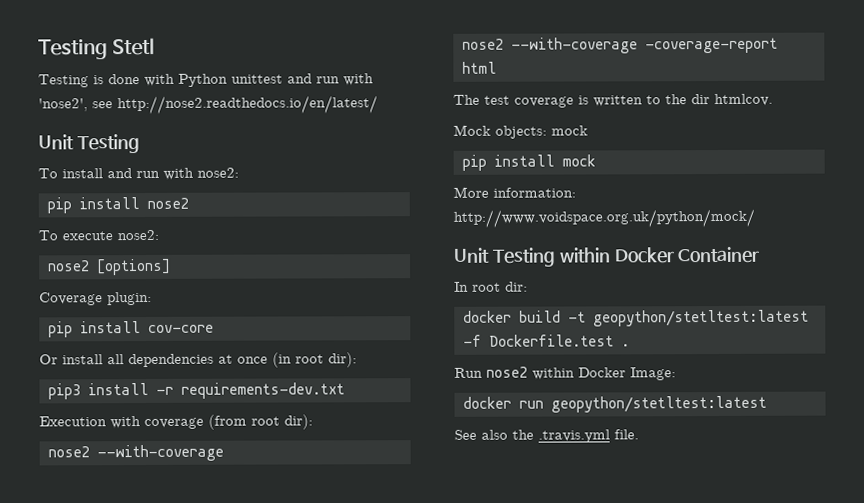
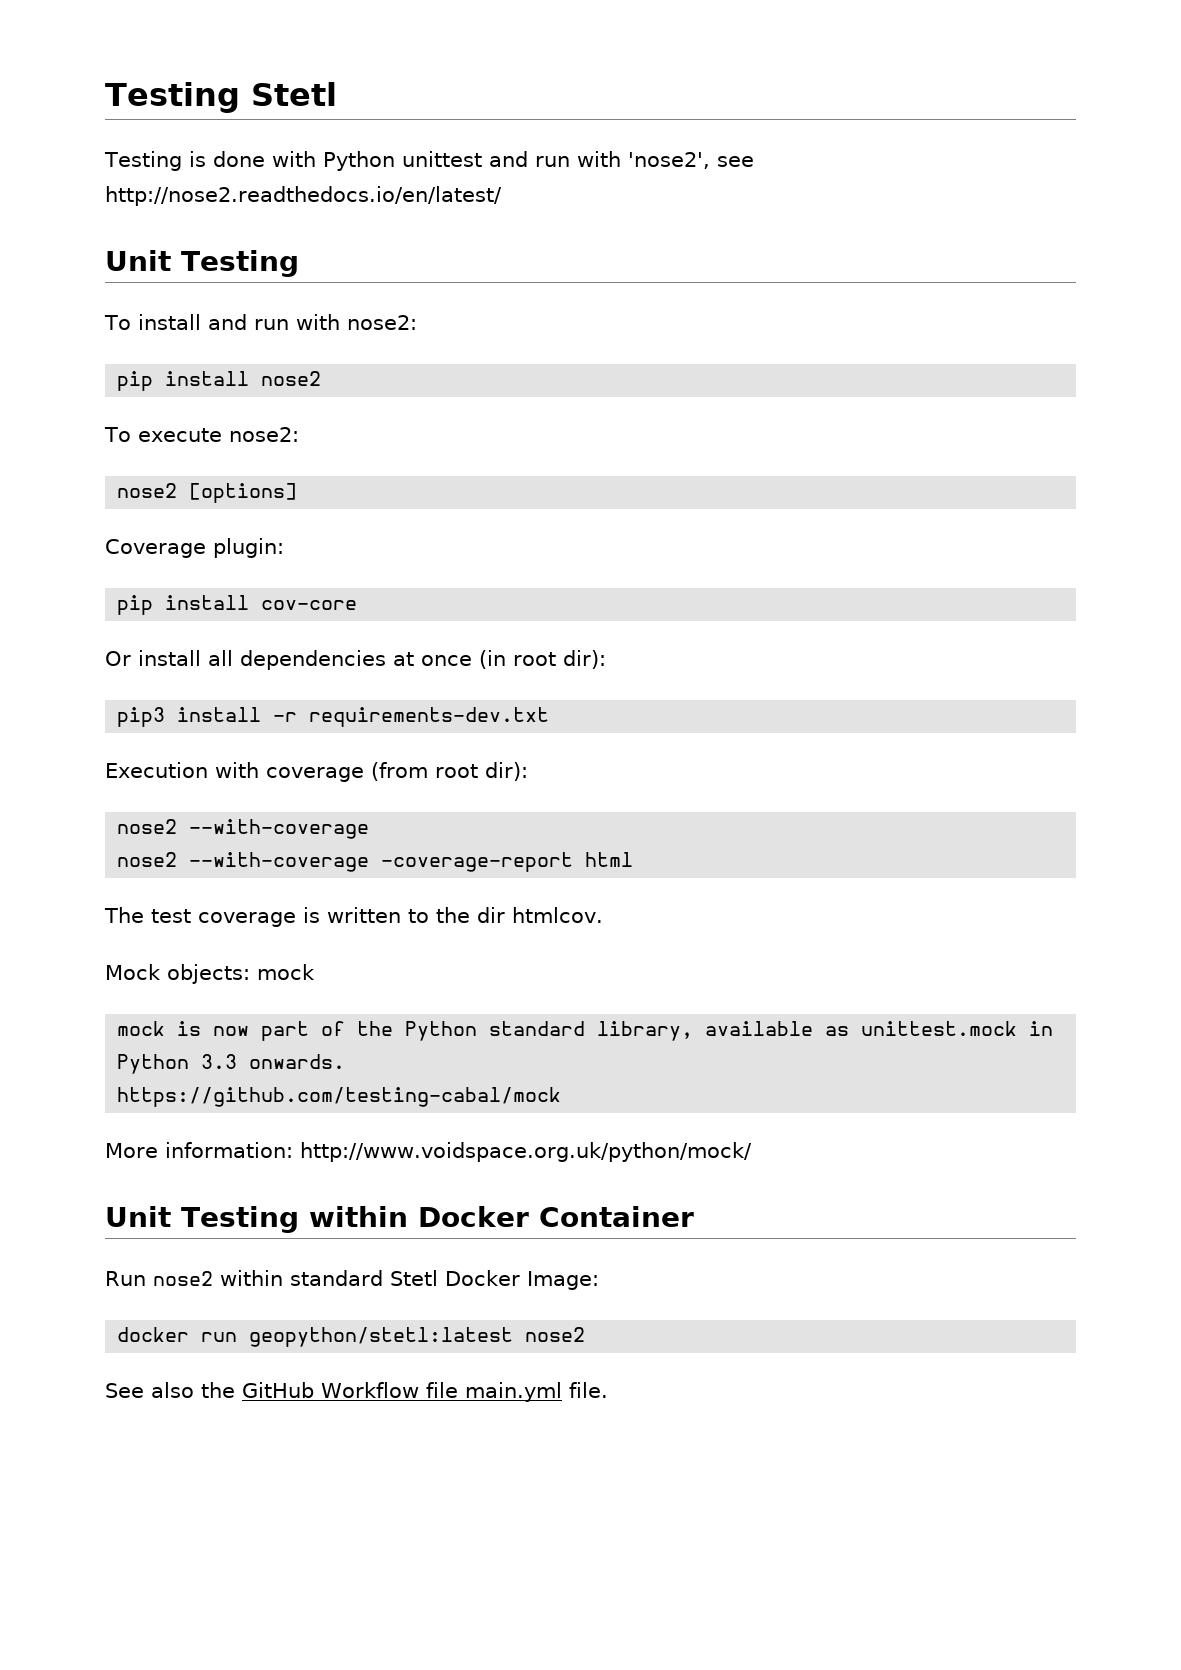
[462,154,596,171] pip install mock -> [117,1021,1054,1041] [117,1054,346,1074] [117,1087,562,1107] mock is now part of the Python standard library, available as unittest.mock in Python 3.3 onwards. // https://github.com/testing-cabal/mock
[454,281,528,292] [463,309,809,327] [463,334,630,347] // In root dir: // docker build -t geopython/stetltest:latest -f Dockerfile.test . -> (694, 1216) none
(575, 373) none -> [289,1270,438,1286] standard Stetl
[551,395,767,413] geopython/stetltest:latest -> [249,1327,586,1347] geopython/stetl:latest nose2
[538,429,610,443] .travis.yml -> [242,1382,562,1402] GitHub Workflow file main.yml

